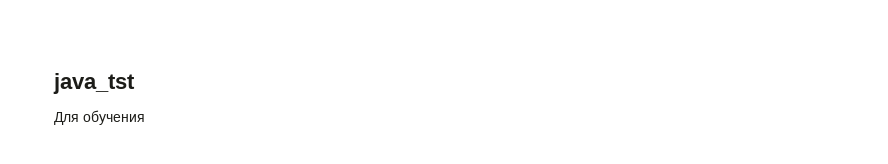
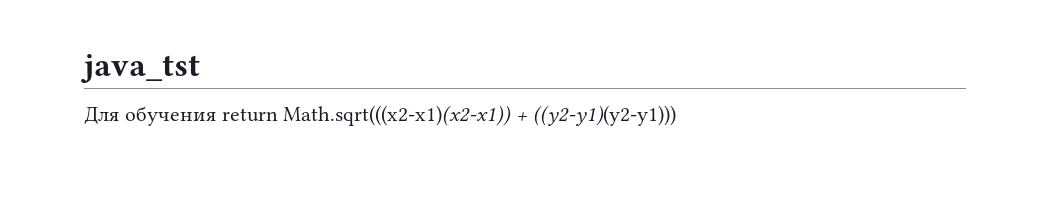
(145, 117) none -> [221,105,677,126] return Math.sqrt(((x2-x1)(x2-x1)) + ((y2-y1)(y2-y1)))

